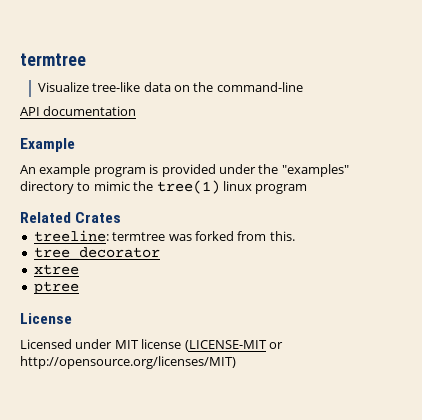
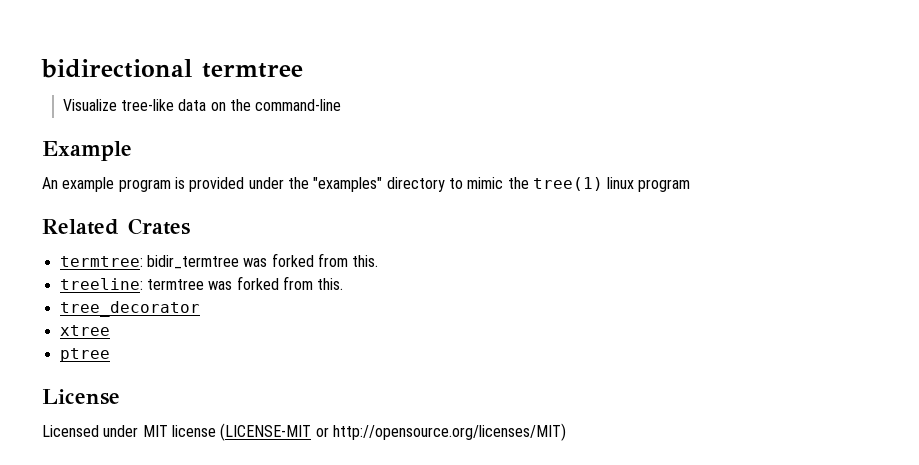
(20, 59) none -> [41,59,192,78] bidirectional
[20,106,137,116] // API documentation -> (342, 105) none
(122, 217) none -> [59,253,379,269] // termtree: bidir_termtree was forked from this.

